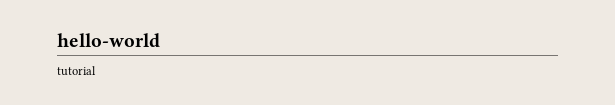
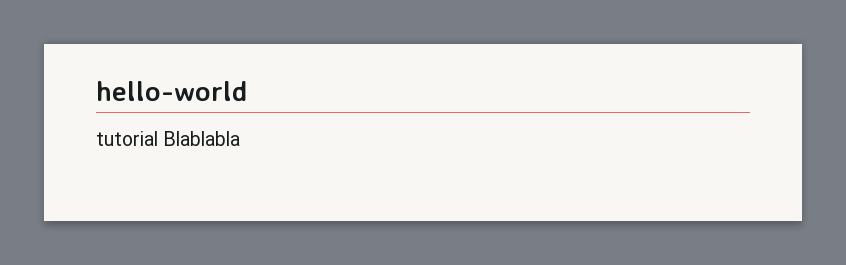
(96, 71) none -> [163,131,241,146] Blablabla

